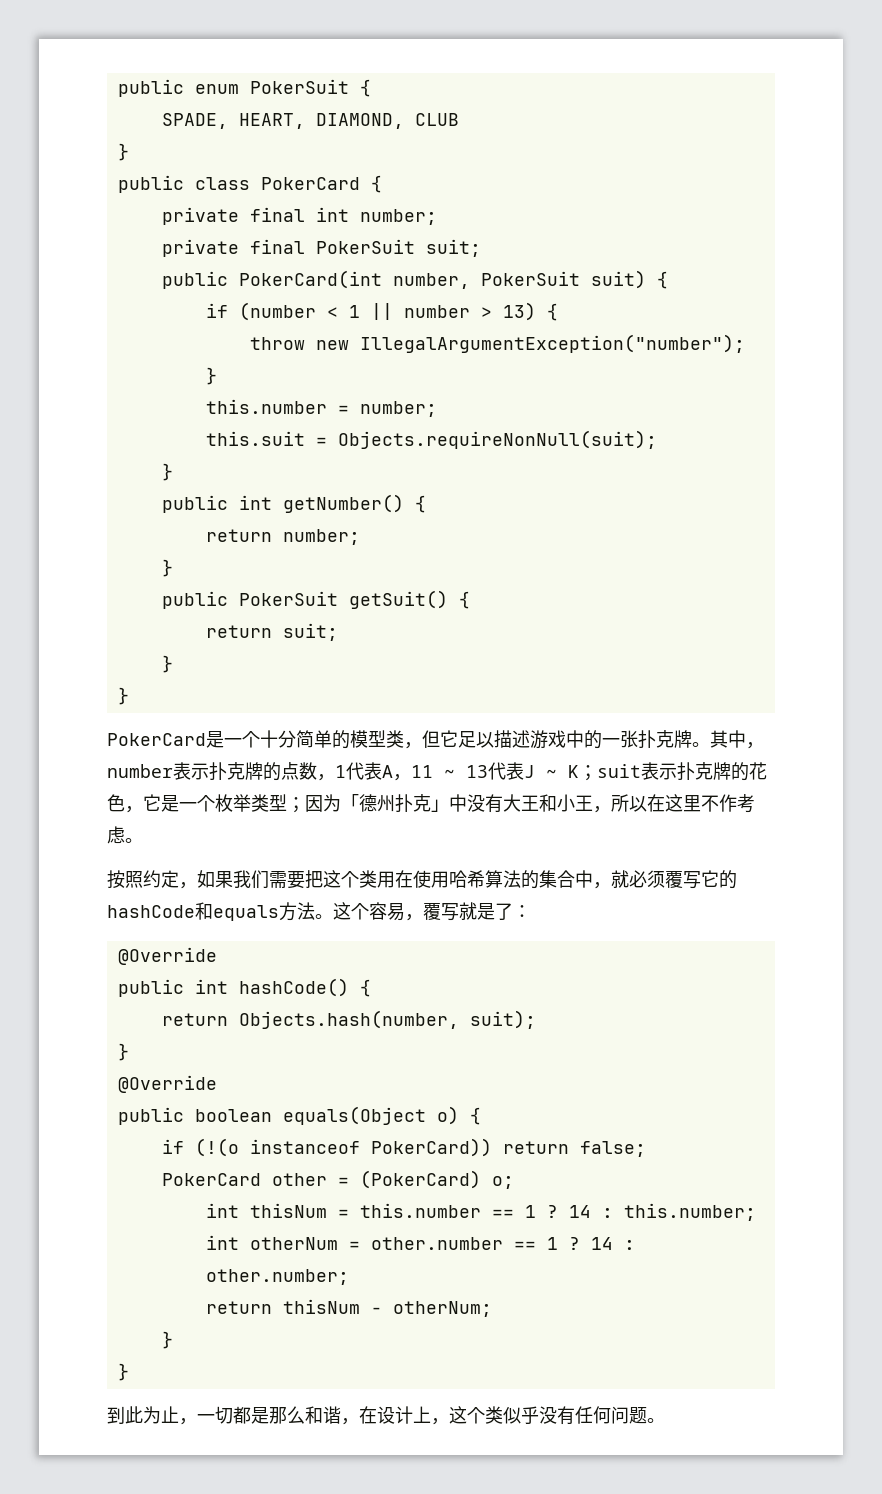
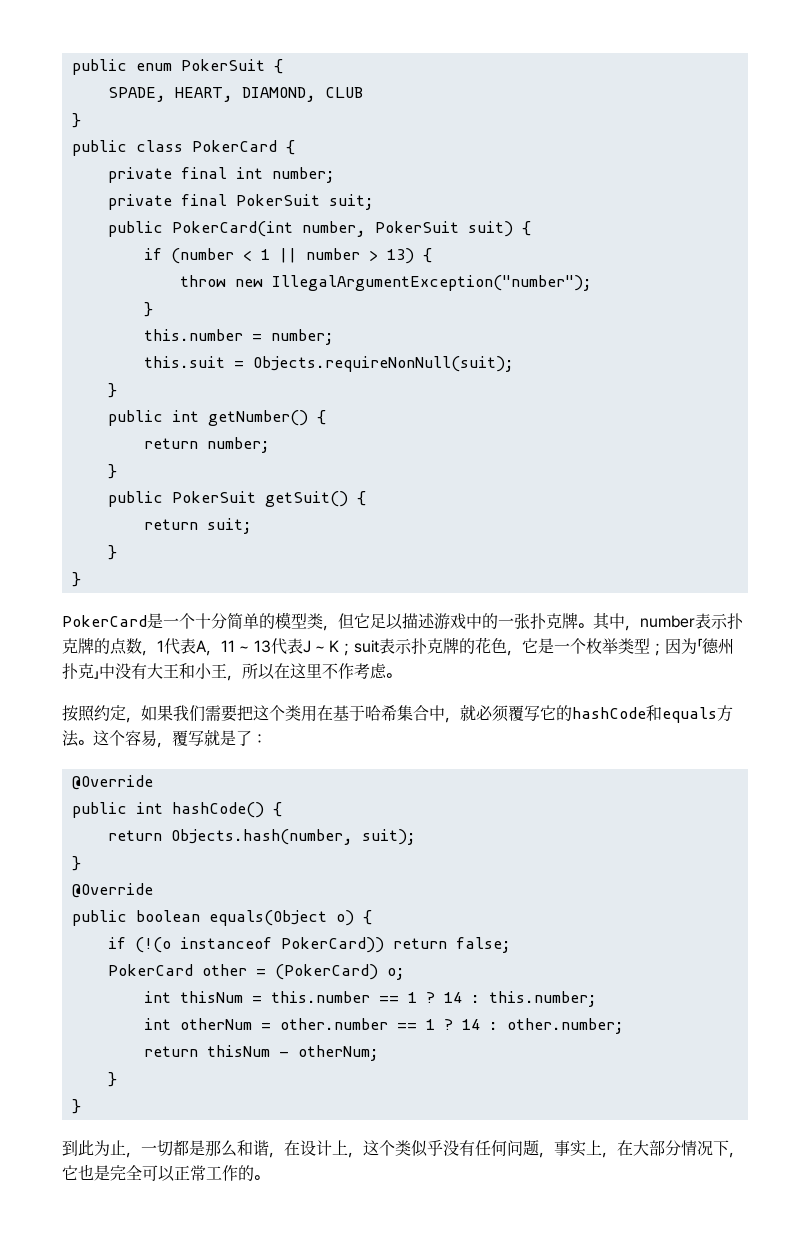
[413,870,539,889] 使用哈希算法的 -> [333,705,397,721] 基于哈希
(647, 1415) none -> [539,1140,744,1158] [62,1164,254,1182] ，事实上，在大部分情况下，它也是完全可以正常工作的

